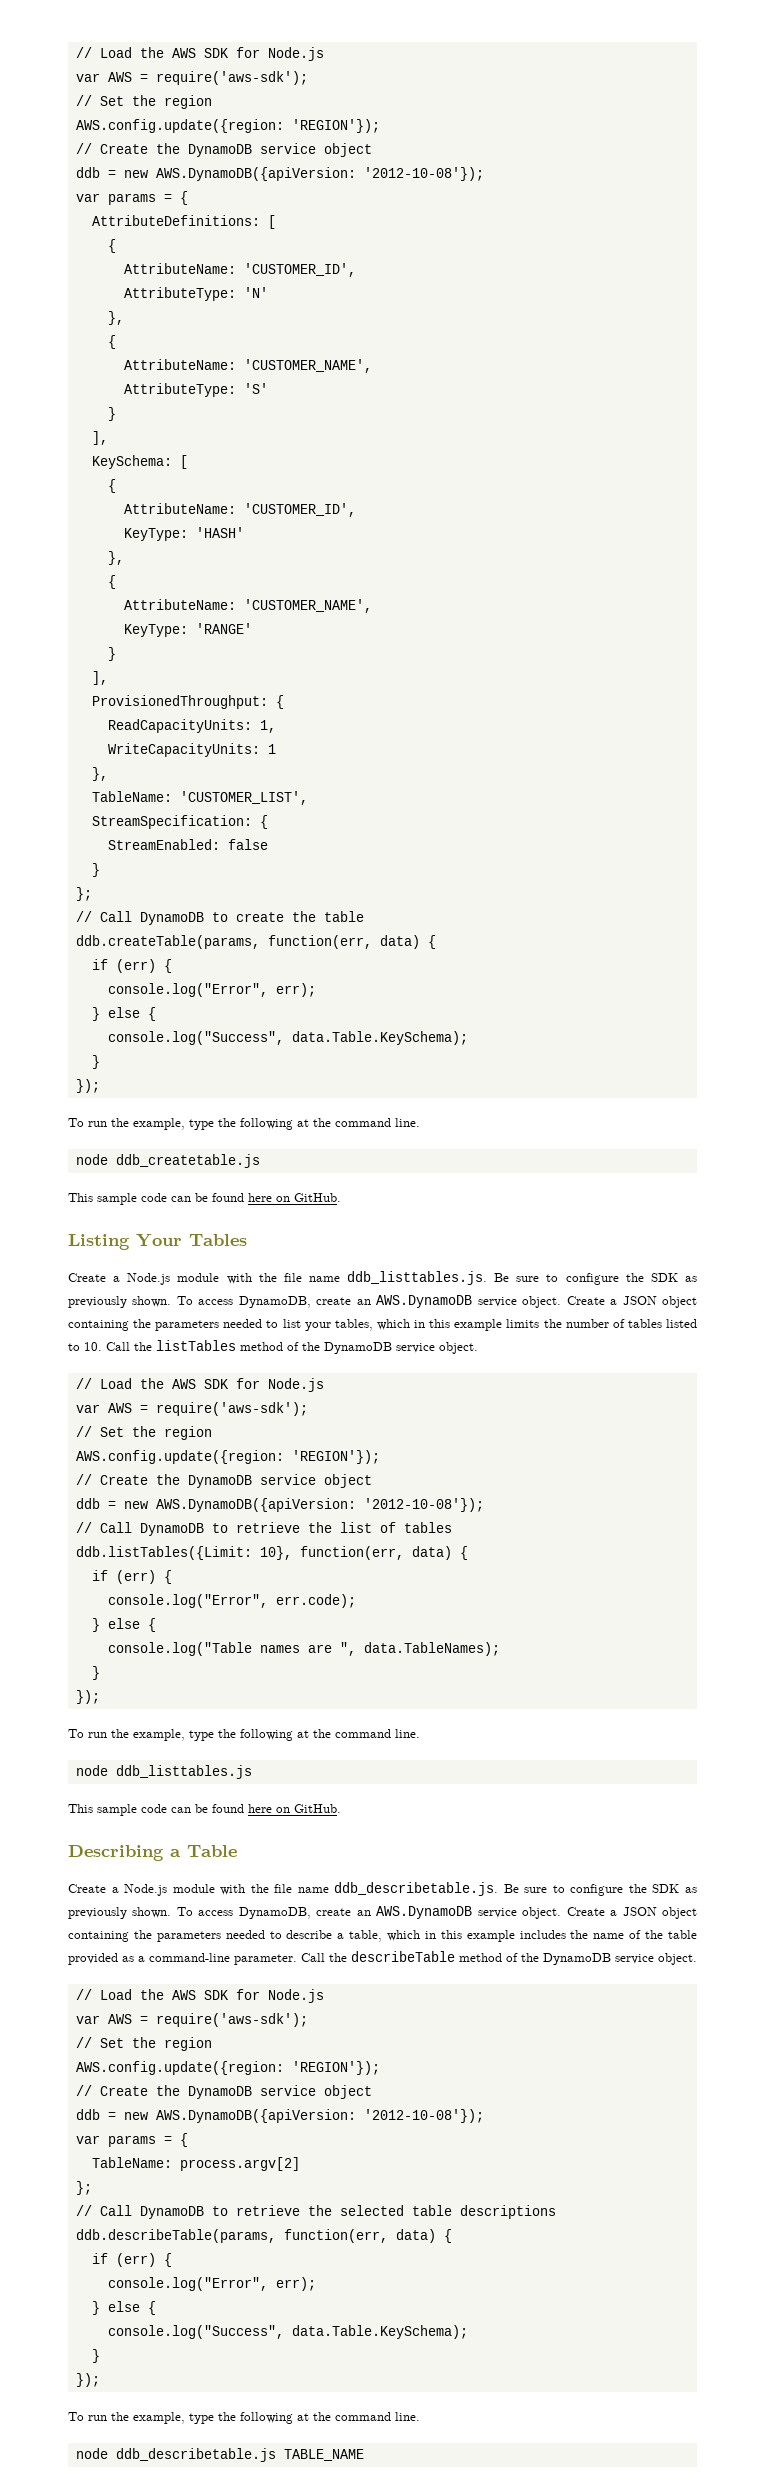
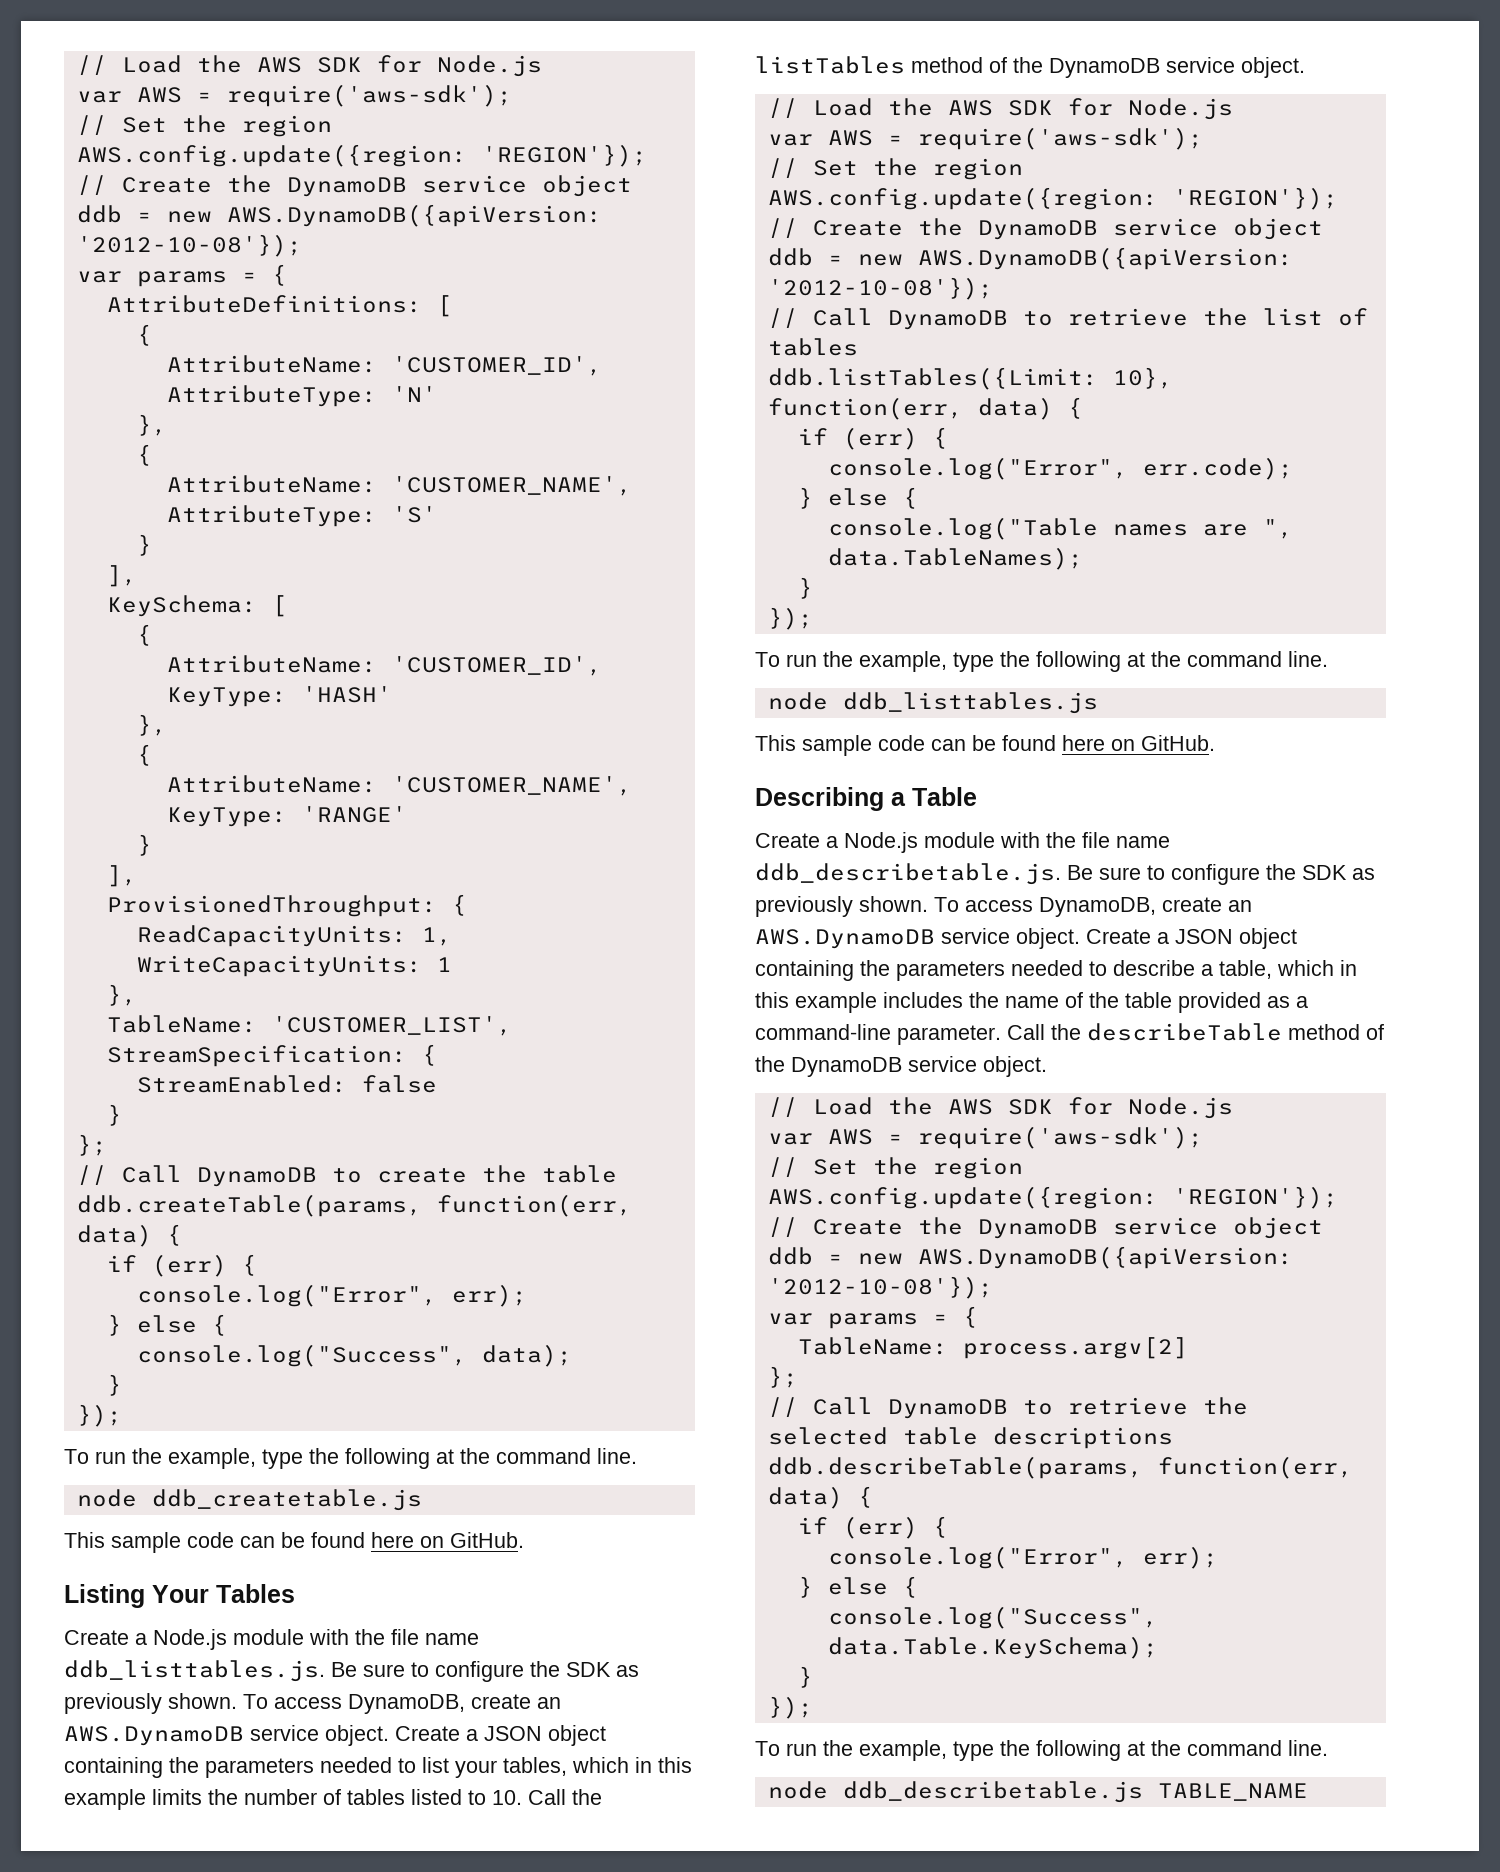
[291,1031,468,1045] data.Table.KeySchema); -> [481,1344,572,1367] data);

